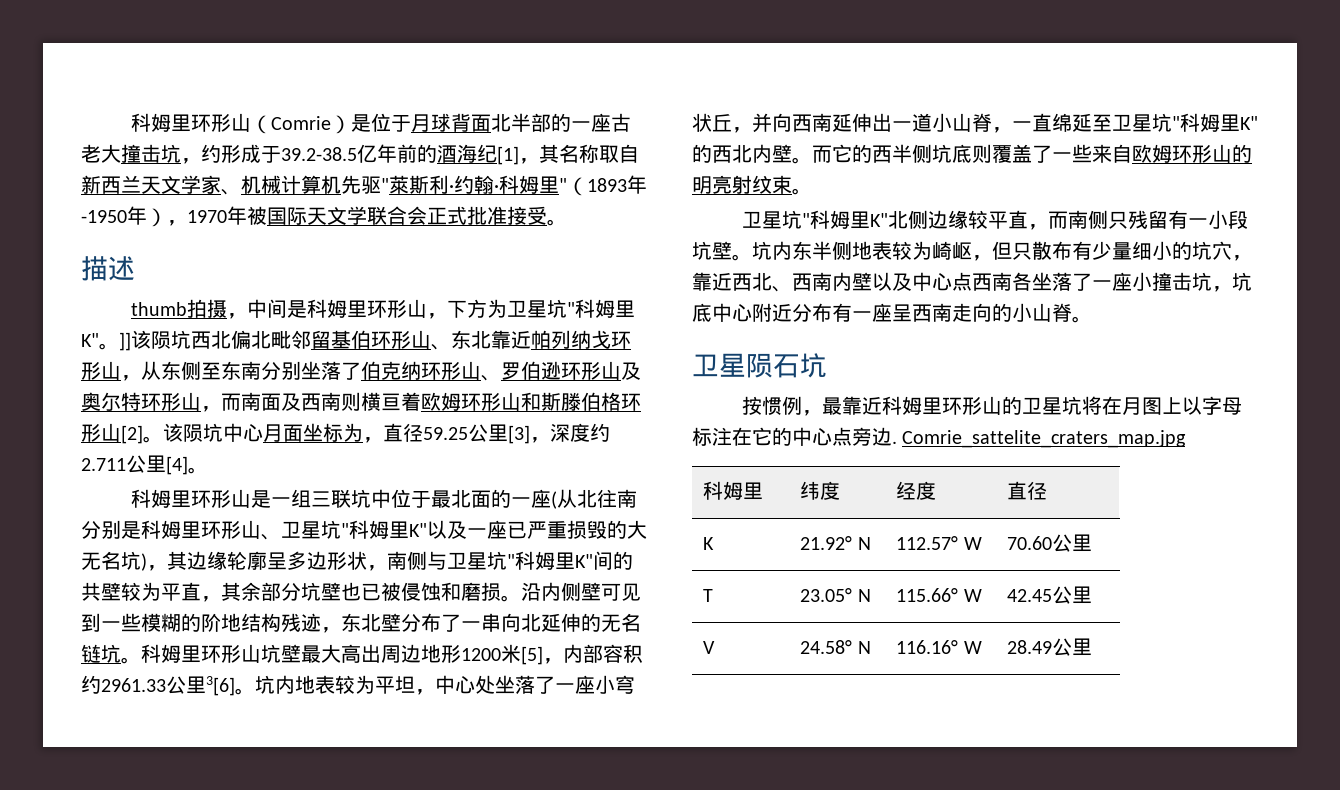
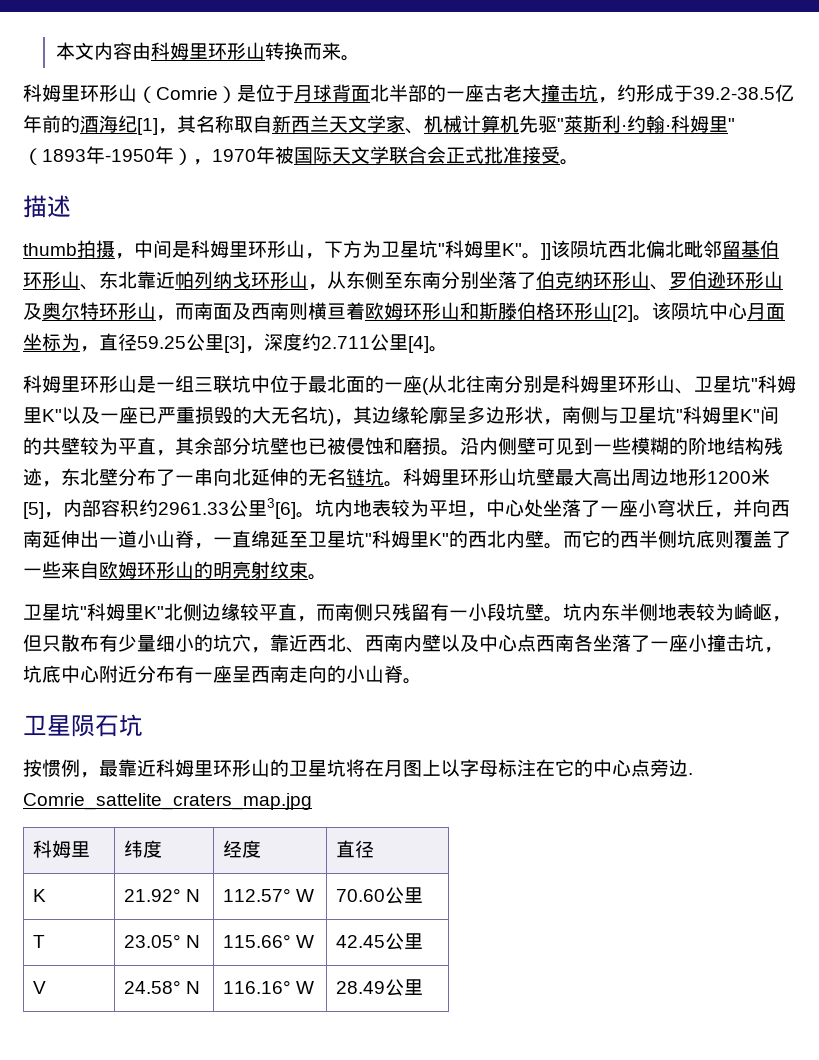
(130, 122) none -> [55,42,360,61] 本文内容由科姆里环形山转换而来。 //

